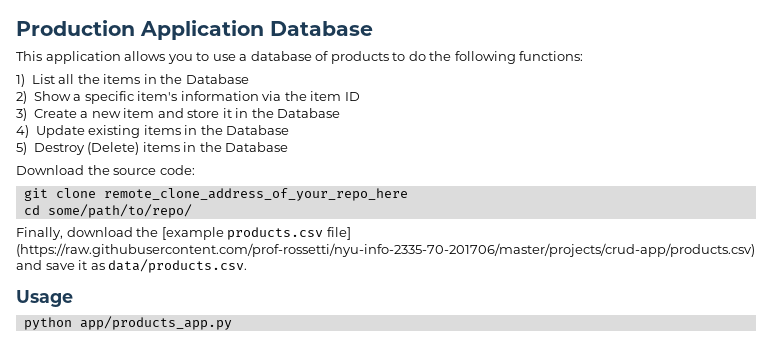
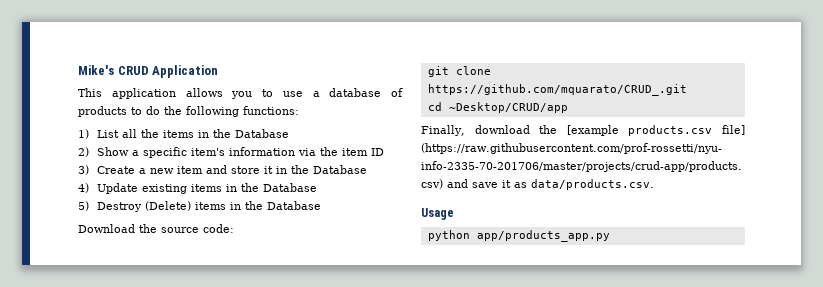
[16,20,135,36] Production -> [78,65,149,75] Mike's CRUD
[270,21,373,36] Database -> (219, 71) none
[103,188,408,201] remote_clone_address_of_your_repo_here -> [427,84,687,96] https://github.com/mquarato/CRUD_.git
[47,204,192,218] some/path/to/repo/ -> [448,102,568,113] ~Desktop/CRUD/app

